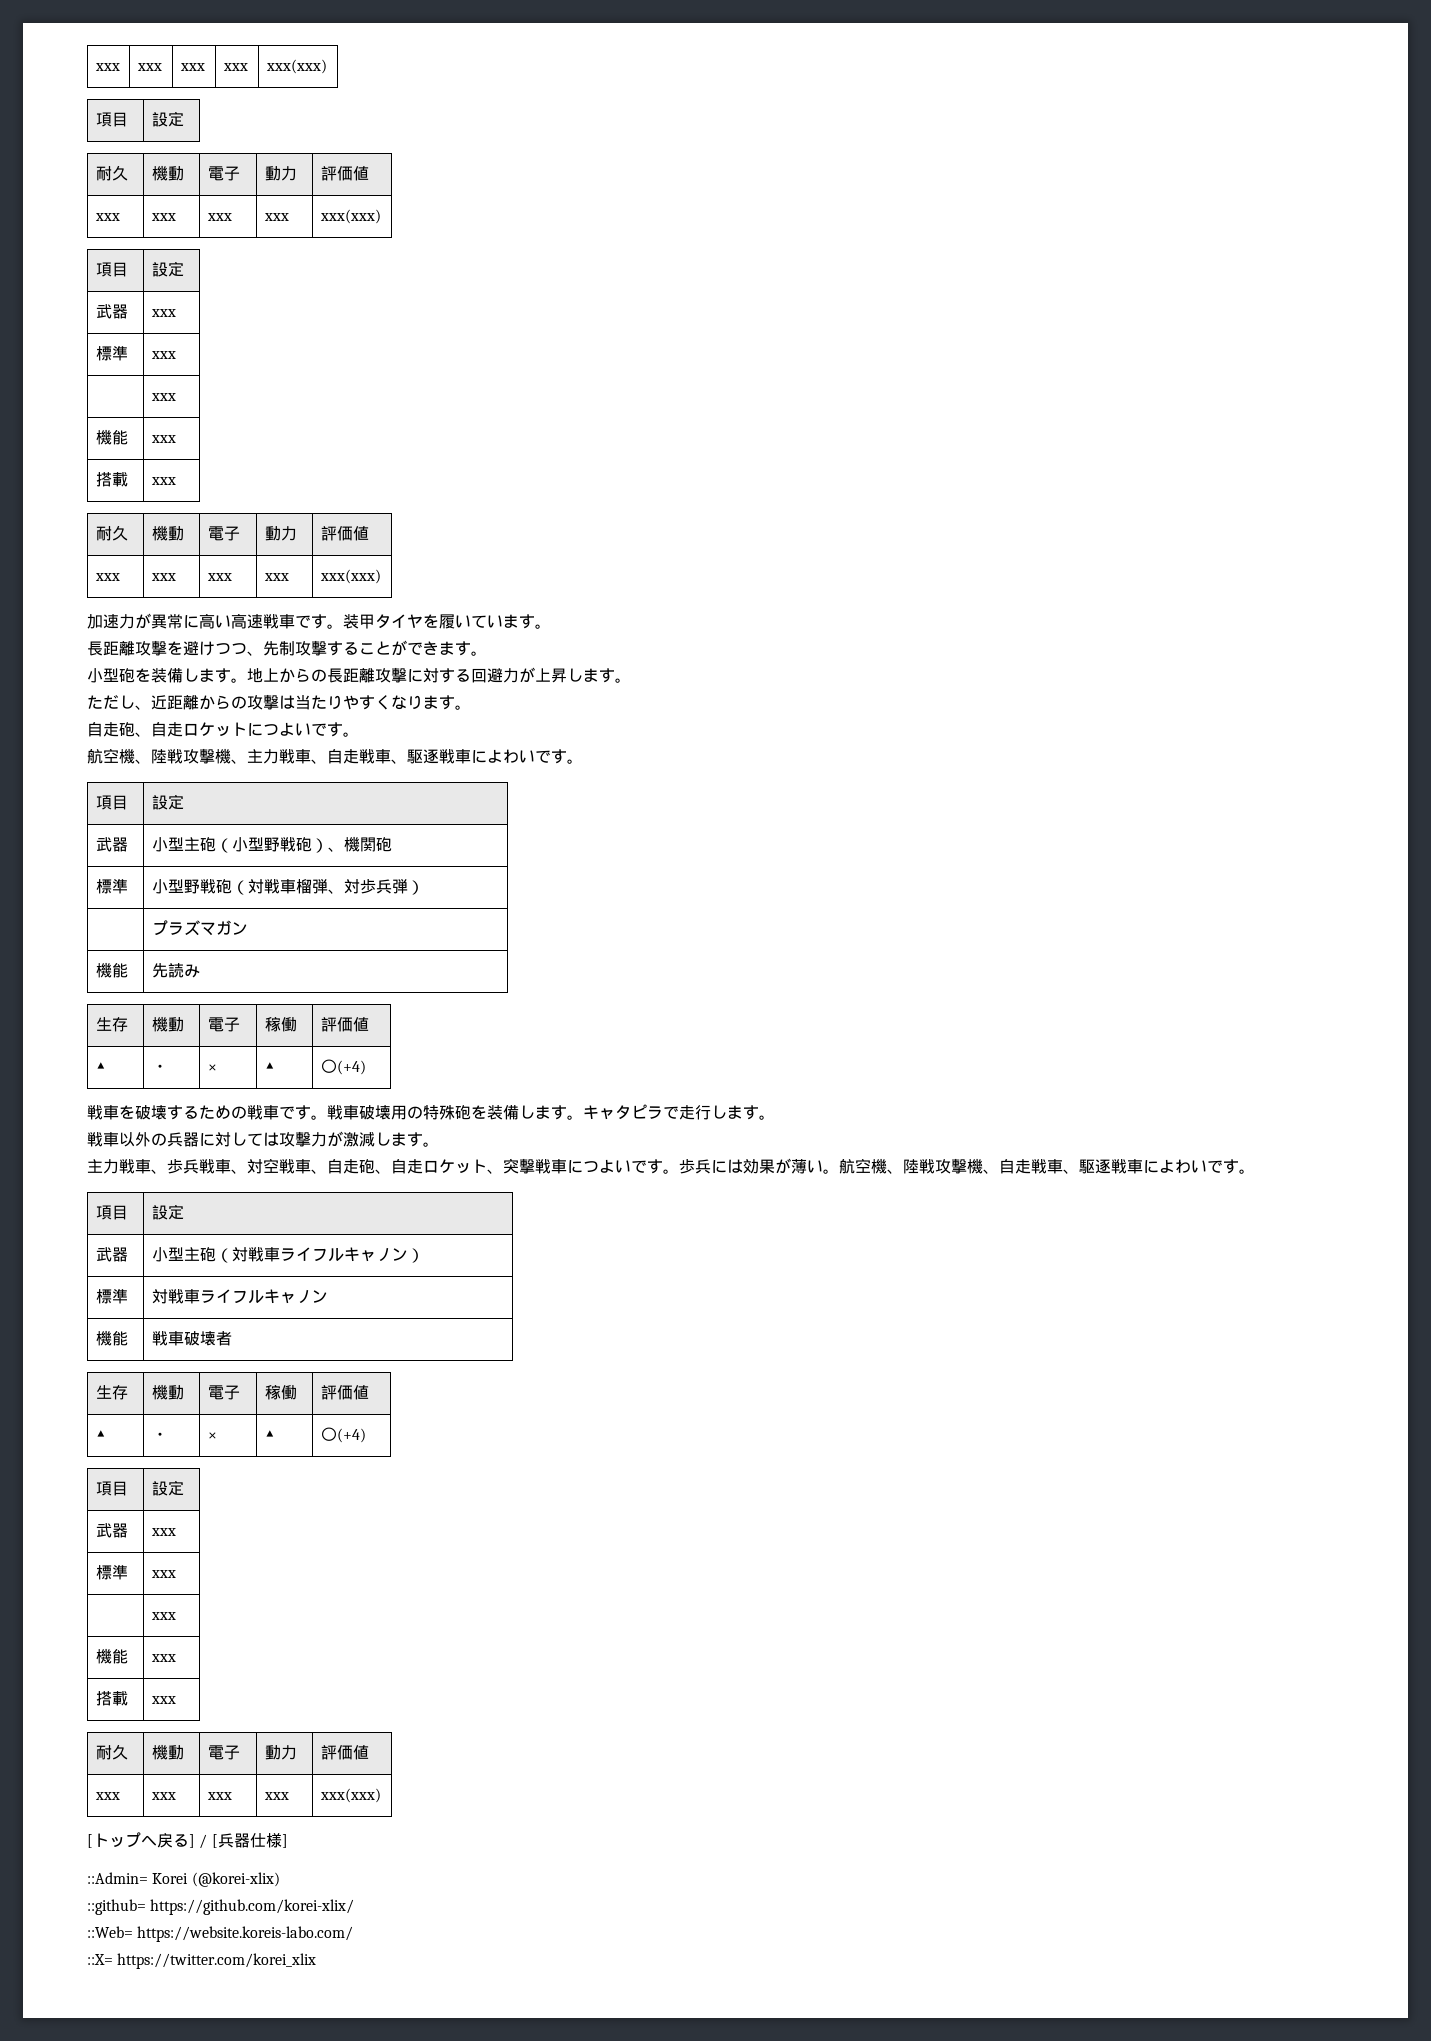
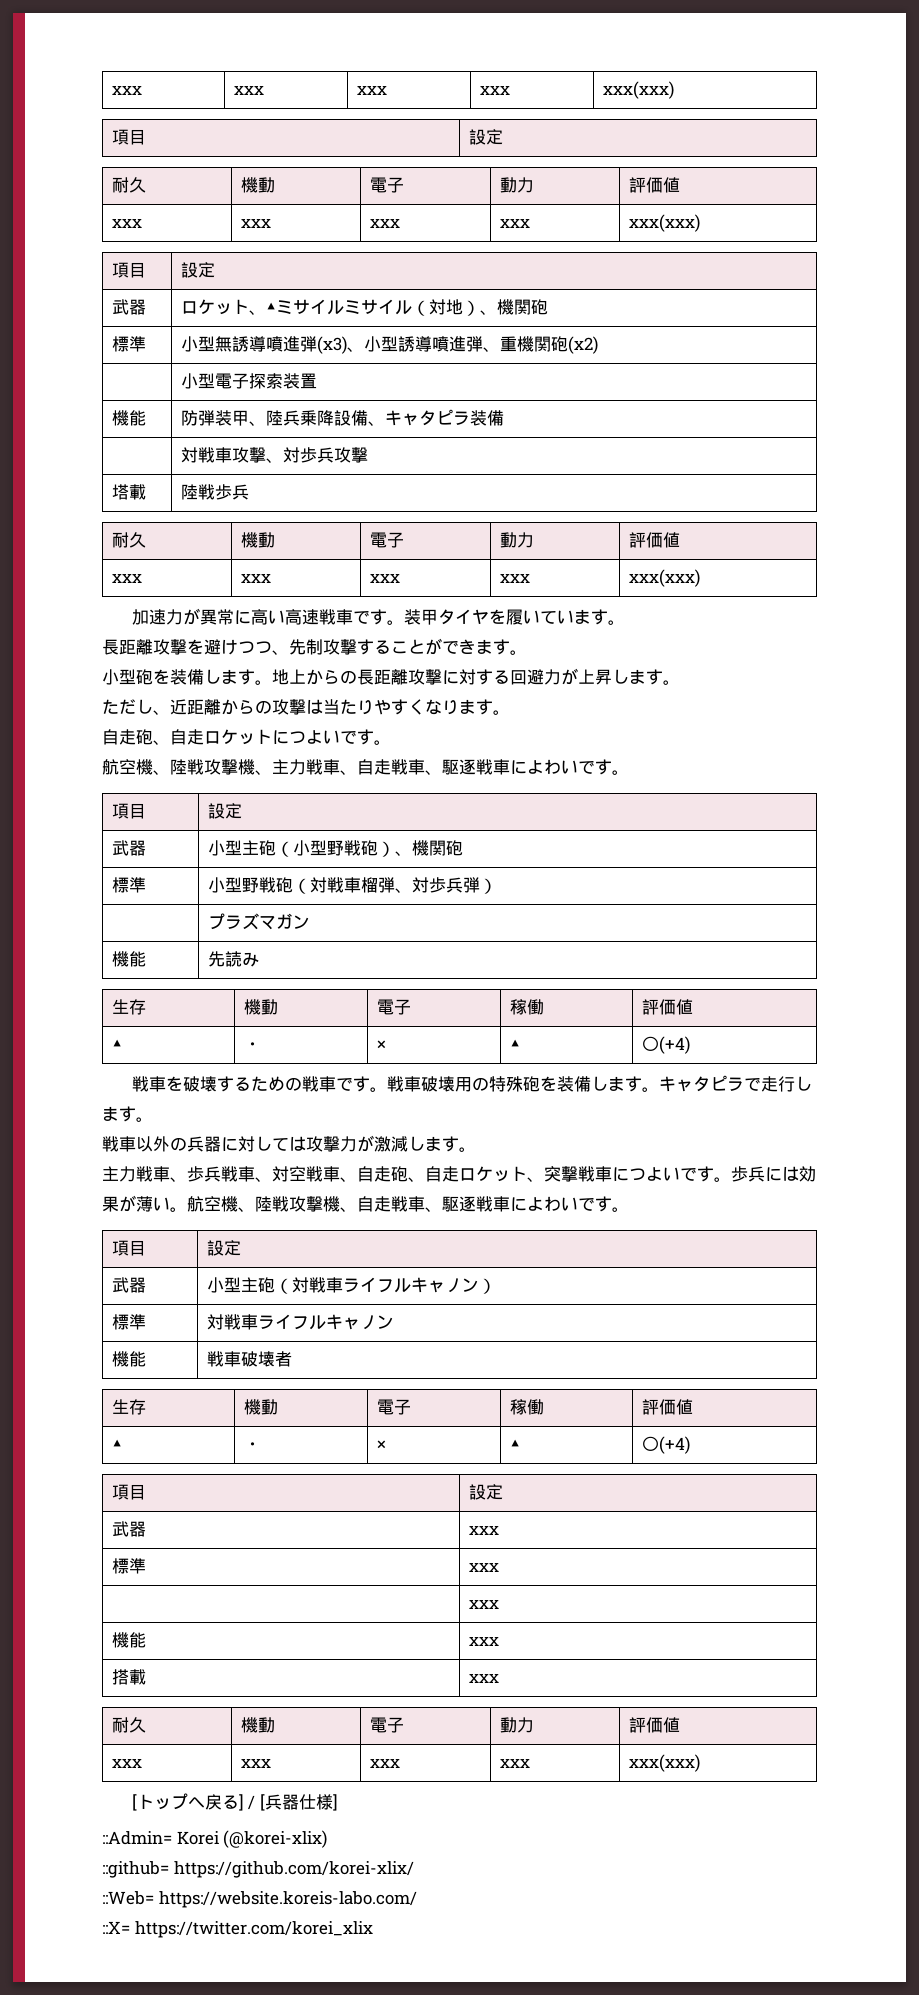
[150,309,176,317] [95,345,128,361] [150,351,176,359] [150,393,176,401] [95,429,128,445] [150,435,176,443] [95,472,128,487] [150,477,176,485] xxx // 標準 | xxx // | xxx // 機能 | xxx // 搭載 | xxx -> [180,299,548,316] [111,336,146,352] [180,336,598,354] [180,373,317,389] [111,410,146,426] [180,409,504,426] [180,447,368,463] [111,484,146,500] [180,484,249,500] ロケット、▲ミサイルミサイル（対地）、機関砲 // 標準 | 小型無誘導噴進弾(x3)、小型誘導噴進弾、重機関砲(x2) // | 小型電子探索装置 // 機能 | 防弾装甲、陸兵乗降設備、キャタピラ装備 // | 対戦車攻撃、対歩兵攻撃 // 塔載 | 陸戦歩兵

